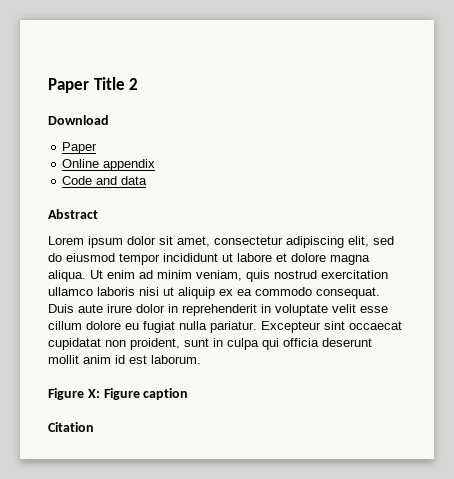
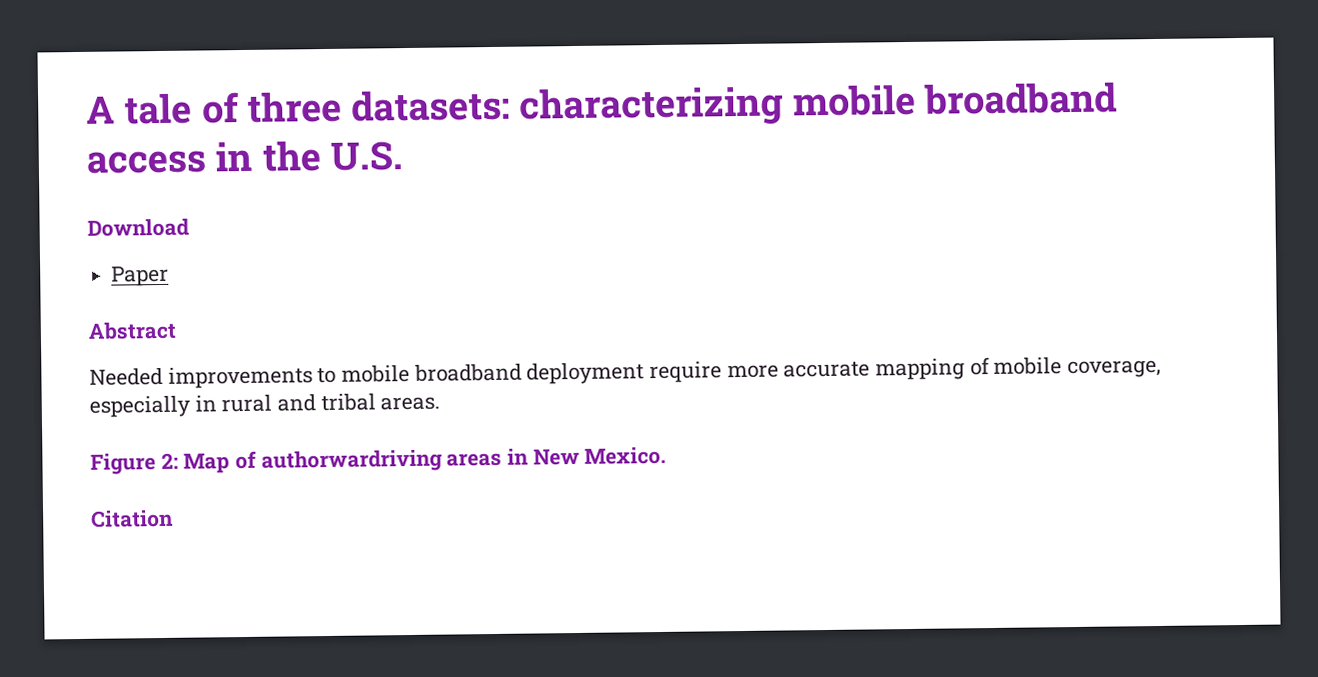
[48,77,139,93] [48,115,109,125] [62,142,98,154] [62,159,156,171] [62,176,148,185] [48,209,98,219] [48,236,394,248] [48,253,370,265] [48,270,388,282] [48,287,380,299] [48,304,388,316] [48,321,402,333] [48,338,372,350] [48,355,201,364] [48,388,189,400] Paper Title 2 // Download // Paper // Online appendix // Code and data // Abstract // Lorem ipsum dolor sit amet, consectetur adipiscing elit, sed do eiusmod tempor incididunt ut labore et dolore magna aliqua. Ut enim ad minim veniam, quis nostrud exercitation ullamco laboris nisi ut aliquip ex ea commodo consequat. Duis aute irure dolor in reprehenderit in voluptate velit esse cillum dolore eu fugiat nulla pariatur. Excepteur sint occaecat cupidatat non proident, sunt in culpa qui officia deserunt mollit anim id est laborum. // Figure X: Figure caption -> [86,82,1117,128] [86,141,403,174] [87,218,190,237] [111,265,170,287] [88,321,176,340] [89,357,1162,389] [89,393,441,418] [90,446,667,475] A tale of three datasets: characterizing mobile broadband access in the U.S. // Download // Paper // Abstract // Needed improvements to mobile broadband deployment require more accurate mapping of mobile coverage, especially in rural and tribal areas. // Figure 2: Map of authorwardriving areas in New Mexico.

